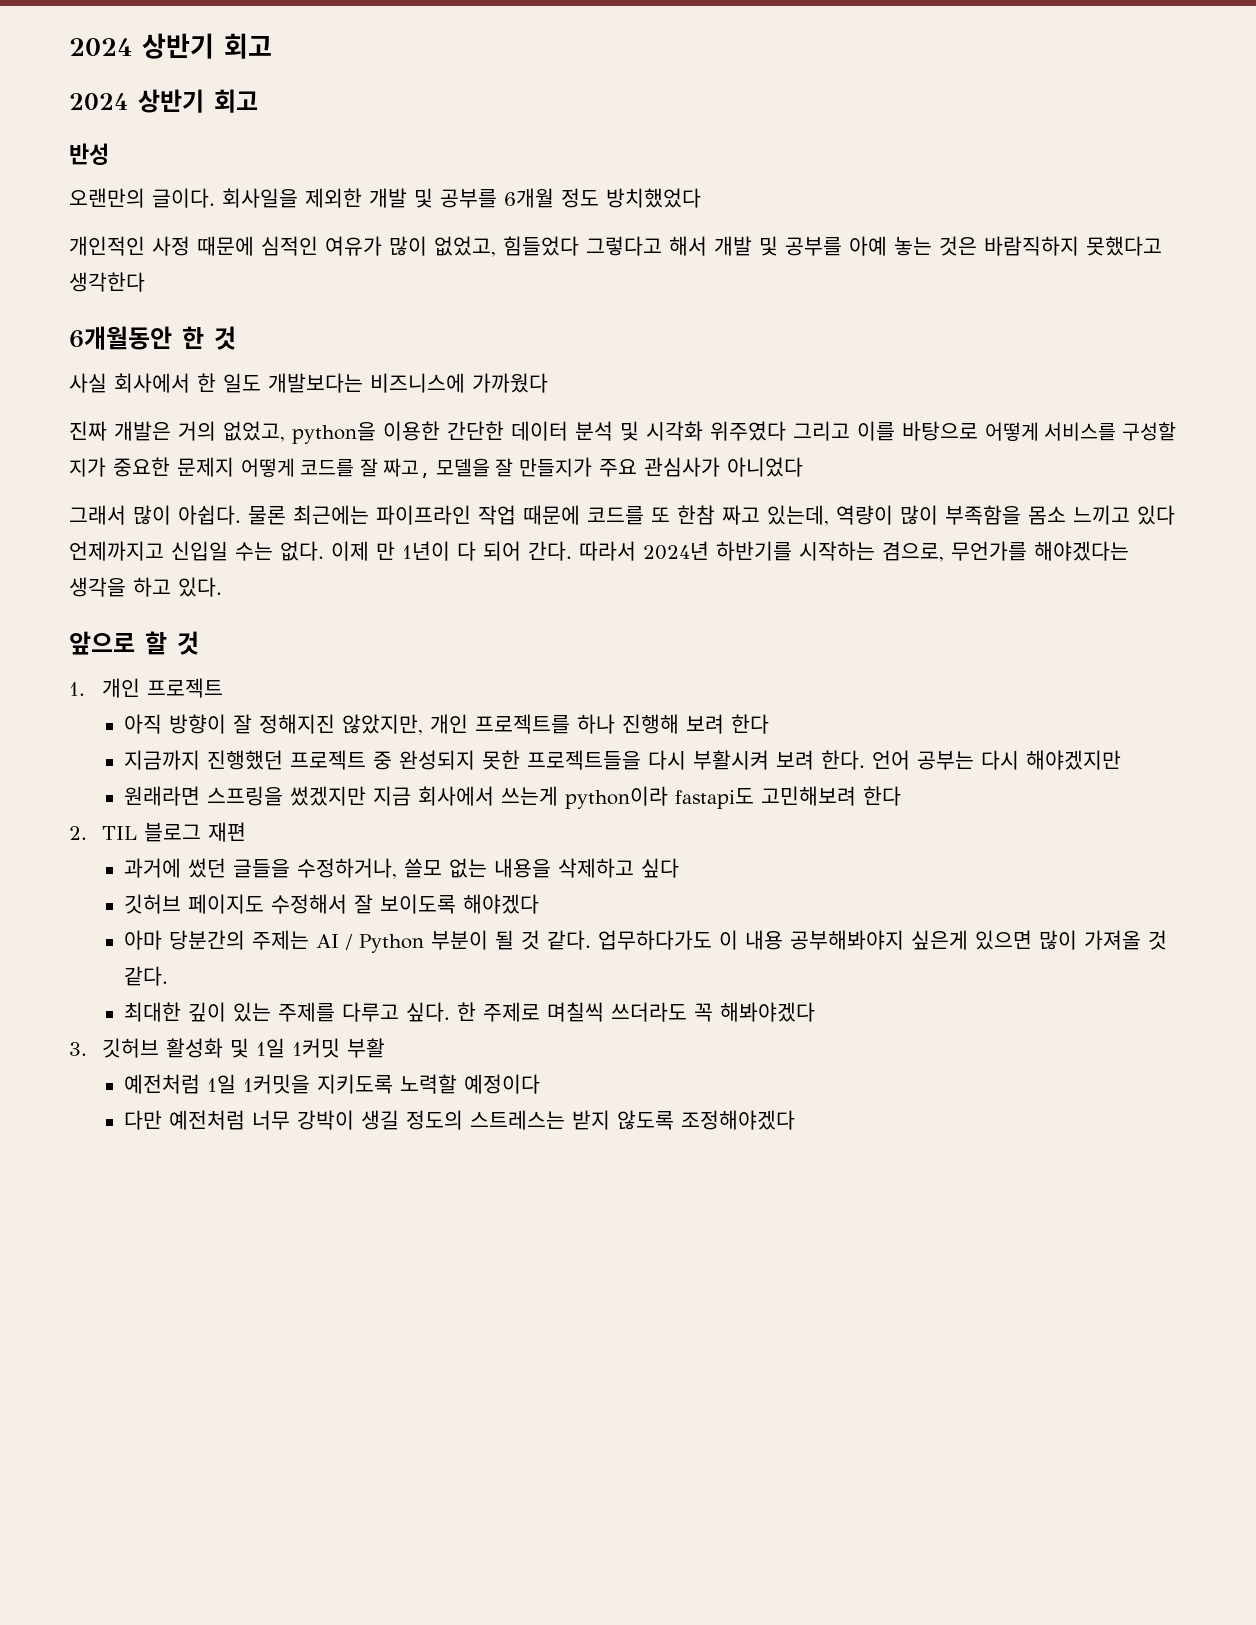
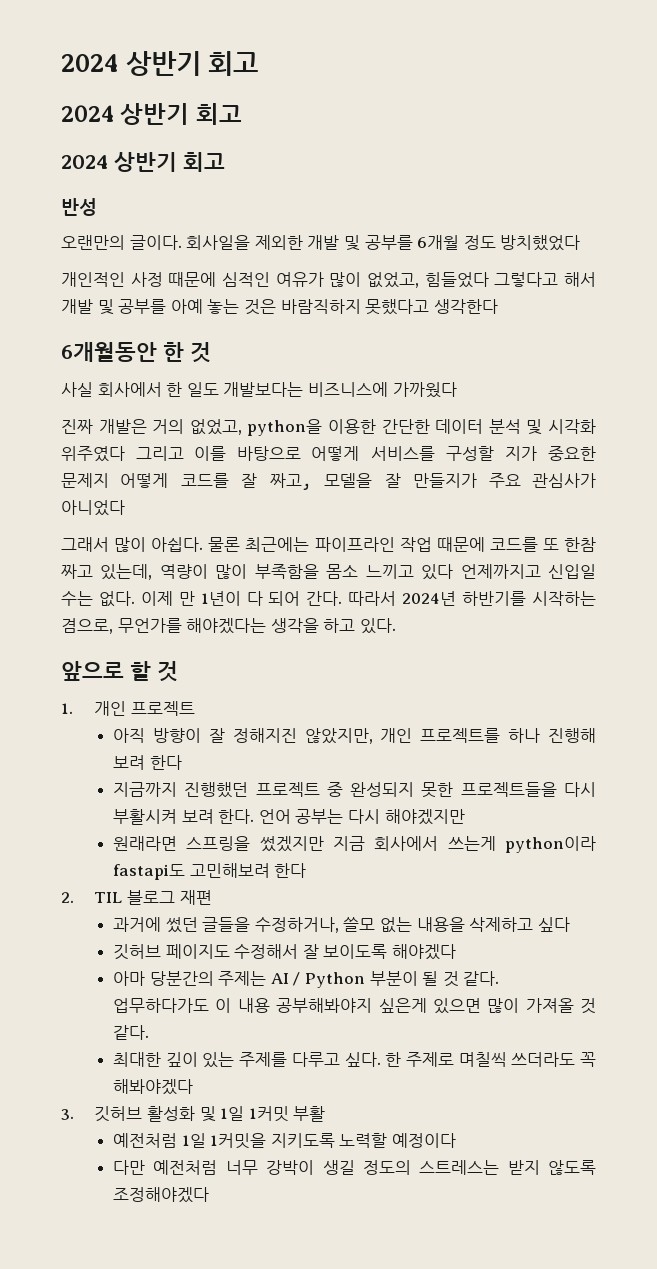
[69,33,272,59] [69,89,258,113] 2024 상반기 회고 // 2024 상반기 회고 -> [61,51,259,76] [61,103,242,125] [61,152,225,172] 2024 상반기 회고 // 2024 상반기 회고 // 2024 상반기 회고

